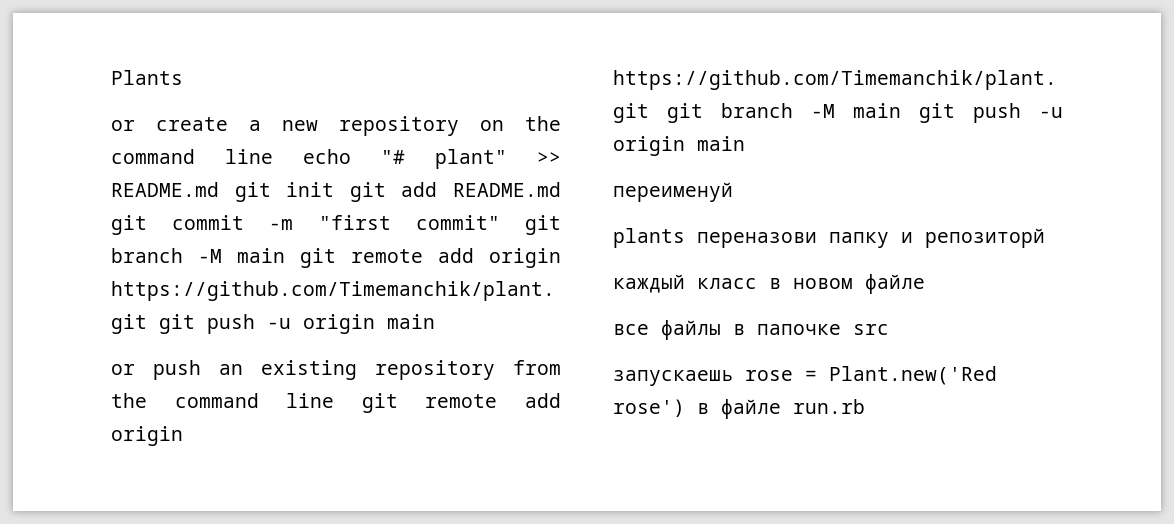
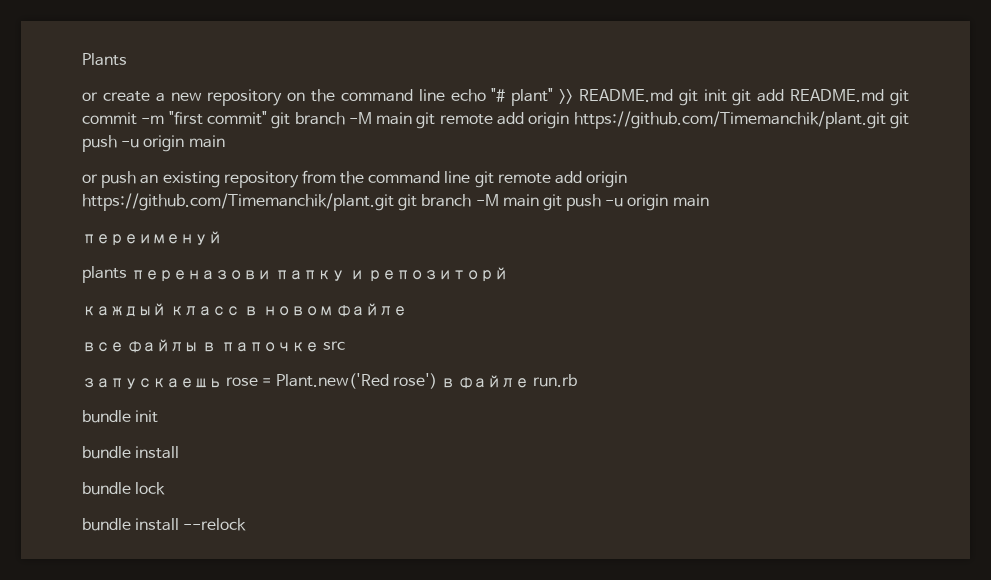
(865, 406) none -> [82,410,159,423] [82,446,180,459] [82,482,166,495] [82,518,247,531] // bundle init // bundle install // bundle lock // bundle install --relock

